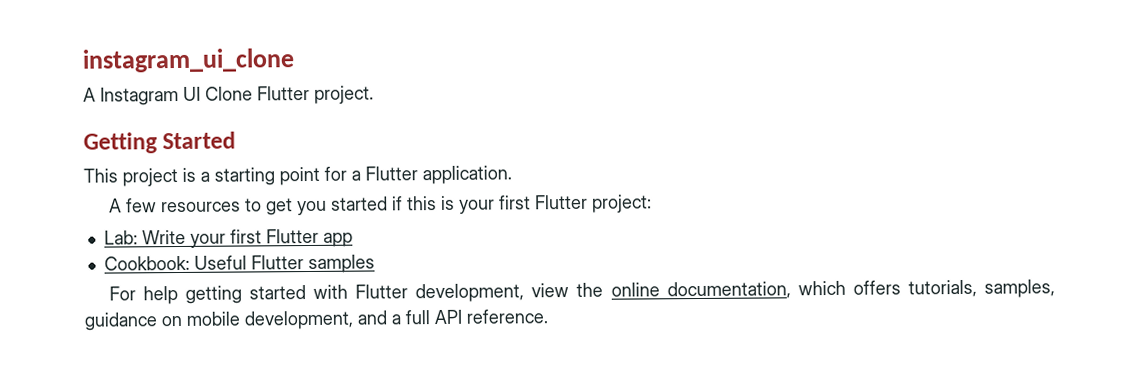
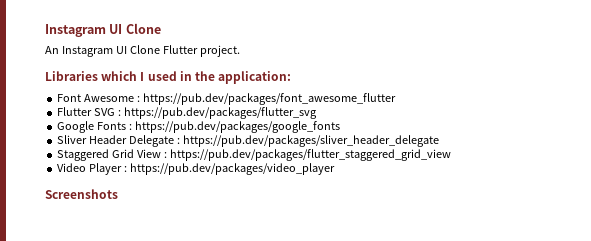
[82,48,295,73] [83,87,96,102] instagram_ui_clone // A -> [45,23,161,37] [45,46,59,54] Instagram UI Clone // An
[83,131,237,154] [83,165,512,187] [108,194,652,216] [103,228,353,248] [103,254,375,274] [108,279,1055,305] [84,309,548,331] Getting Started // This project is a starting point for a Flutter application. // A few resources to get you started if this is your first Flutter project: // Lab: Write your first Flutter app // Cookbook: Useful Flutter samples // For help getting started with Flutter development, view the online documentation, which offers tutorials, samples, guidance on mobile development, and a full API reference. -> [45,71,292,84] [57,93,397,105] [57,107,318,119] [57,121,341,133] [57,135,439,147] [57,149,451,161] [57,163,336,175] [45,189,118,199] Libraries which I used in the application: // Font Awesome : https://pub.dev/packages/font_awesome_flutter // Flutter SVG : https://pub.dev/packages/flutter_svg // Google Fonts : https://pub.dev/packages/google_fonts // Sliver Header Delegate : https://pub.dev/packages/sliver_header_delegate // Staggered Grid View : https://pub.dev/packages/flutter_staggered_grid_view // Video Player : https://pub.dev/packages/video_player // Screenshots

